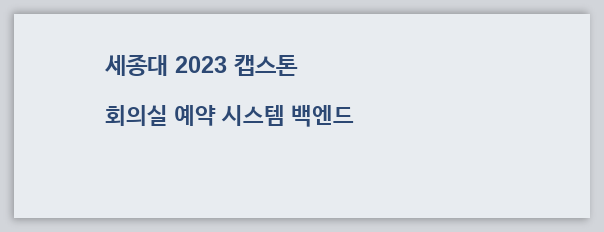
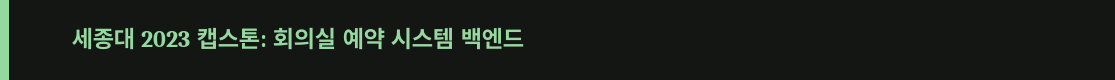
[234,54,298,76] 캡스톤 // -> [196,27,267,49] 캡스톤:

